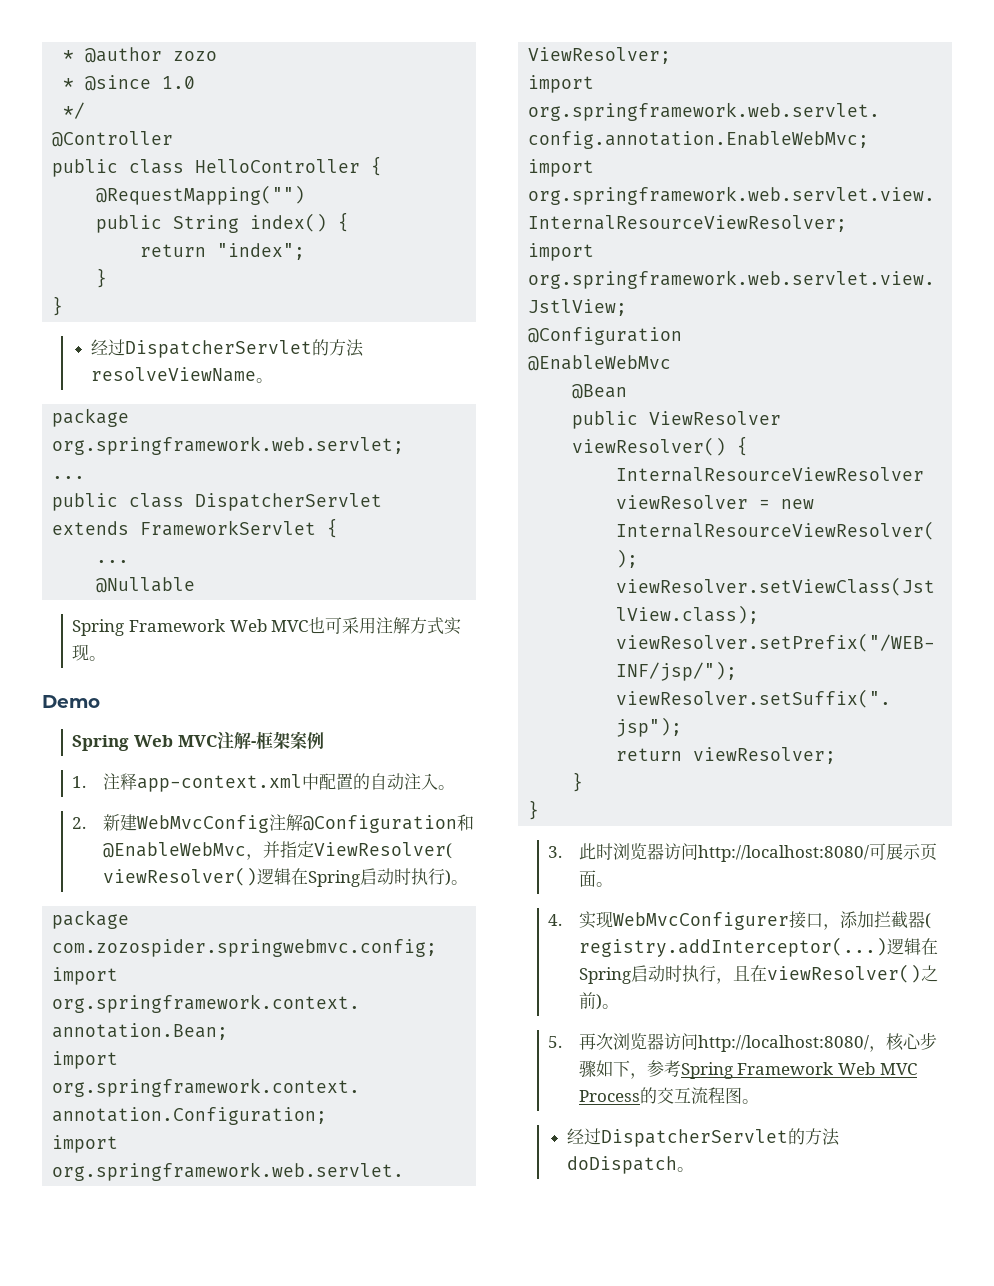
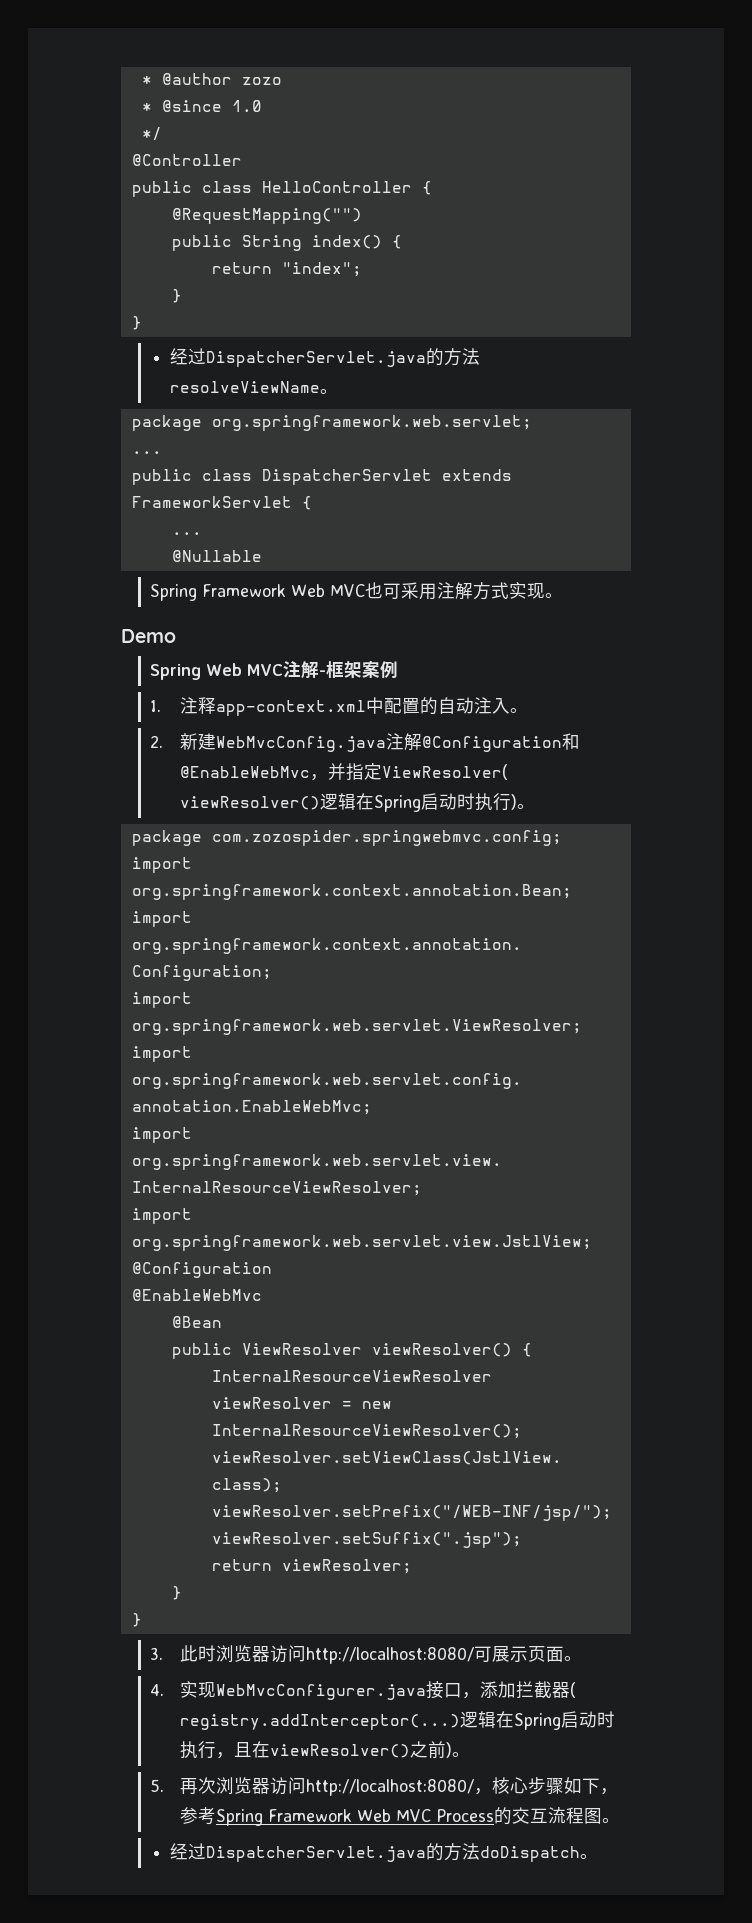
[125,340,313,358] DispatcherServlet -> [205,351,426,367] DispatcherServlet.java
[136,815,269,833] WebMvcConfig -> [215,736,386,752] WebMvcConfig.java
[612,912,789,930] WebMvcConfigurer -> [215,1684,426,1700] WebMvcConfigurer.java
[601,1129,789,1147] DispatcherServlet -> [205,1846,426,1862] DispatcherServlet.java

